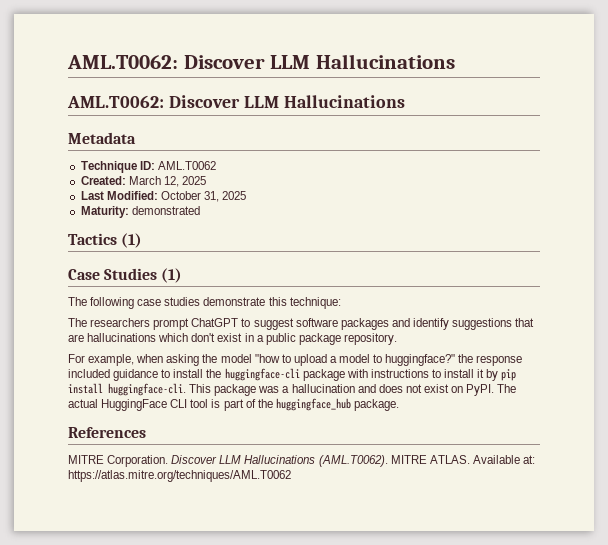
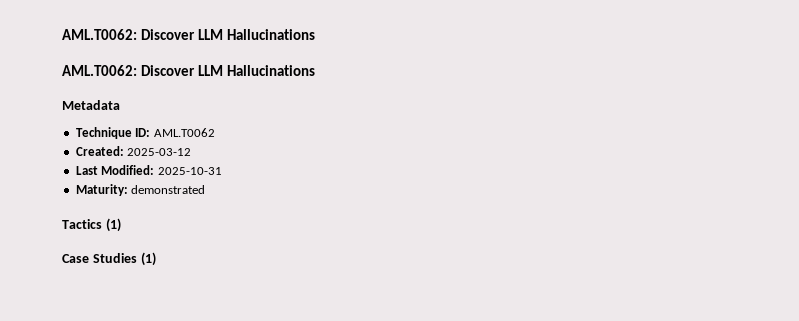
[128,176,206,187] March 12, 2025 -> [127,148,192,156] 2025-03-12
[160,191,247,202] October 31, 2025 -> [157,167,222,175] 2025-10-31
[68,297,341,309] [68,318,535,330] [68,333,397,345] [68,354,523,366] [68,368,517,381] [68,383,517,396] [68,398,399,411] [68,427,146,438] [68,455,535,467] [68,470,291,482] // The following case studies demonstrate this technique: // The researchers prompt ChatGPT to suggest software packages and identify suggestions that are hallucinations which don't exist in a public package repository. // For example, when asking the model "how to upload a model to huggingface?" the response included guidance to install the huggingface-cli package with instructions to install it by pip install huggingface-cli. This package was a hallucination and does not exist on PyPI. The actual HuggingFace CLI tool is part of the huggingface_hub package. // References // MITRE Corporation. Discover LLM Hallucinations (AML.T0062). MITRE ATLAS. Available at: https://atlas.mitre.org/techniques/AML.T0062 -> (156, 259) none

